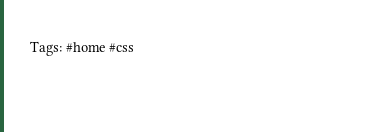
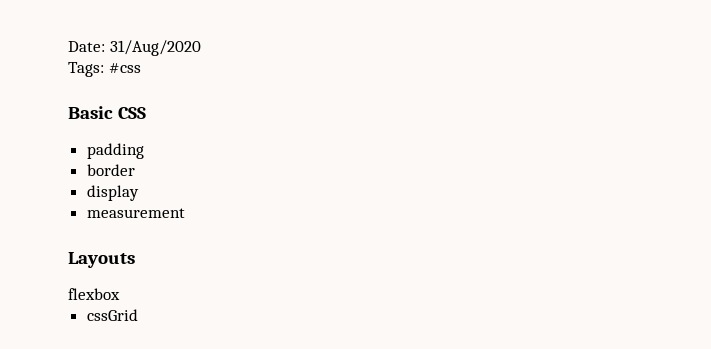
[30,41,134,56] Tags: #home #css -> [68,40,201,56] [68,62,141,77] [68,106,147,119] [86,143,144,159] [86,164,135,176] [86,185,139,201] [86,208,185,218] [68,252,135,268] [68,288,120,300] [86,309,138,321] Date: 31/Aug/2020 // Tags: #css // Basic CSS // padding // border // display // measurement // Layouts // flexbox // cssGrid

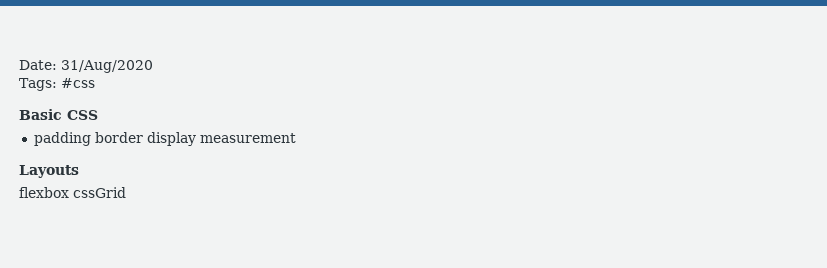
(144, 151) // -> (91, 139) none
(135, 170) // -> (143, 137) none
(139, 193) // -> (196, 139) none
(120, 294) // -> (69, 192) none

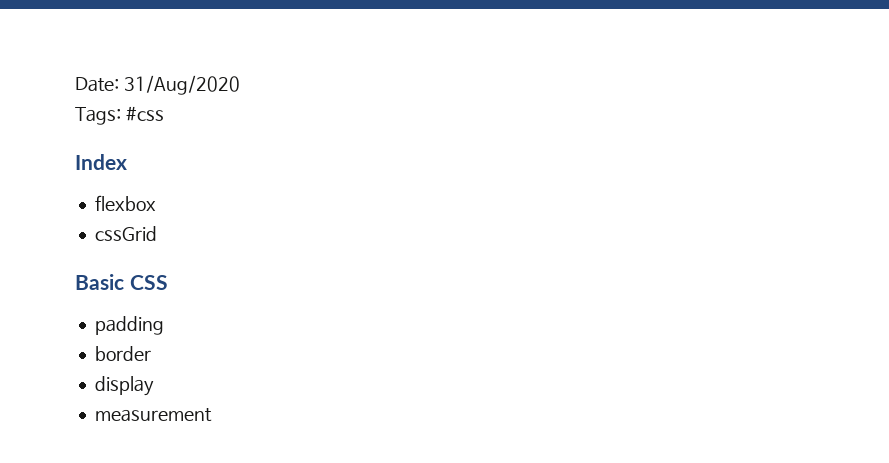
(95, 83) none -> [75,154,127,170] [94,195,156,211] [94,226,157,241] // Index // flexbox // cssGrid
(91, 139) none -> (164, 325) //
(143, 137) none -> (151, 353) //
(196, 139) none -> (154, 386) //
[19,165,79,178] [19,187,126,198] // Layouts // flexbox cssGrid -> (212, 415) none

